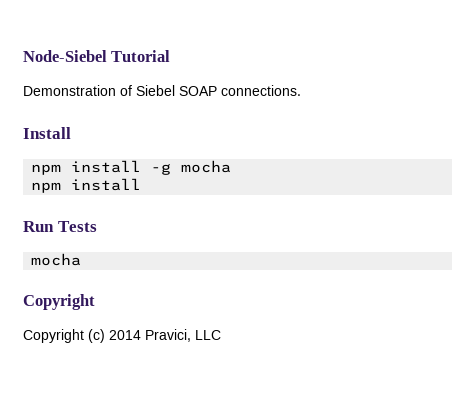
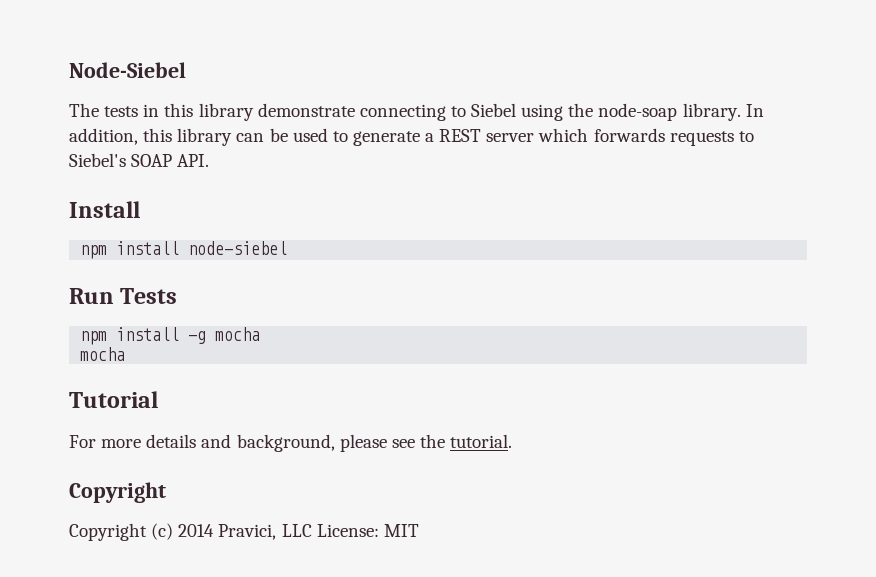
[111,50,171,62] [23,85,301,96] [23,127,71,139] [31,160,232,175] [31,178,142,193] [23,221,97,232] [31,253,82,266] Tutorial // Demonstration of Siebel SOAP connections. // Install // npm install -g mocha // npm install // Run Tests // mocha -> [69,103,764,121] [69,128,754,146] [69,153,210,167] [69,201,140,218] [80,241,288,259] [69,288,178,304] [80,327,261,345] [80,347,126,361] [69,391,158,408] [69,434,513,452] // The tests in this library demonstrate connecting to Siebel using the node-soap library. In addition, this library can be used to generate a REST server which forwards requests to Siebel's SOAP API. // Install // npm install node-siebel // Run Tests // npm install -g mocha // mocha // Tutorial // For more details and background, please see the tutorial.
(221, 335) none -> [316,524,419,537] License: MIT

